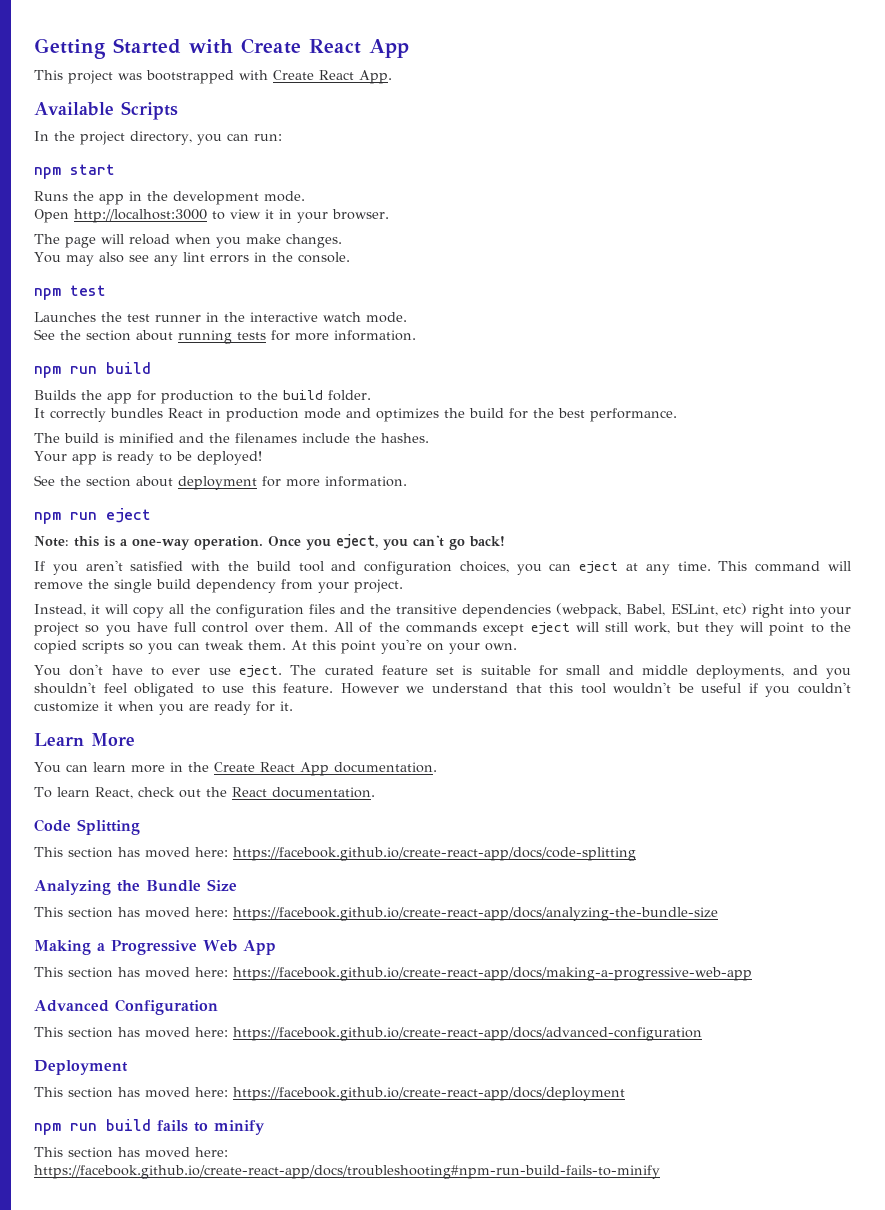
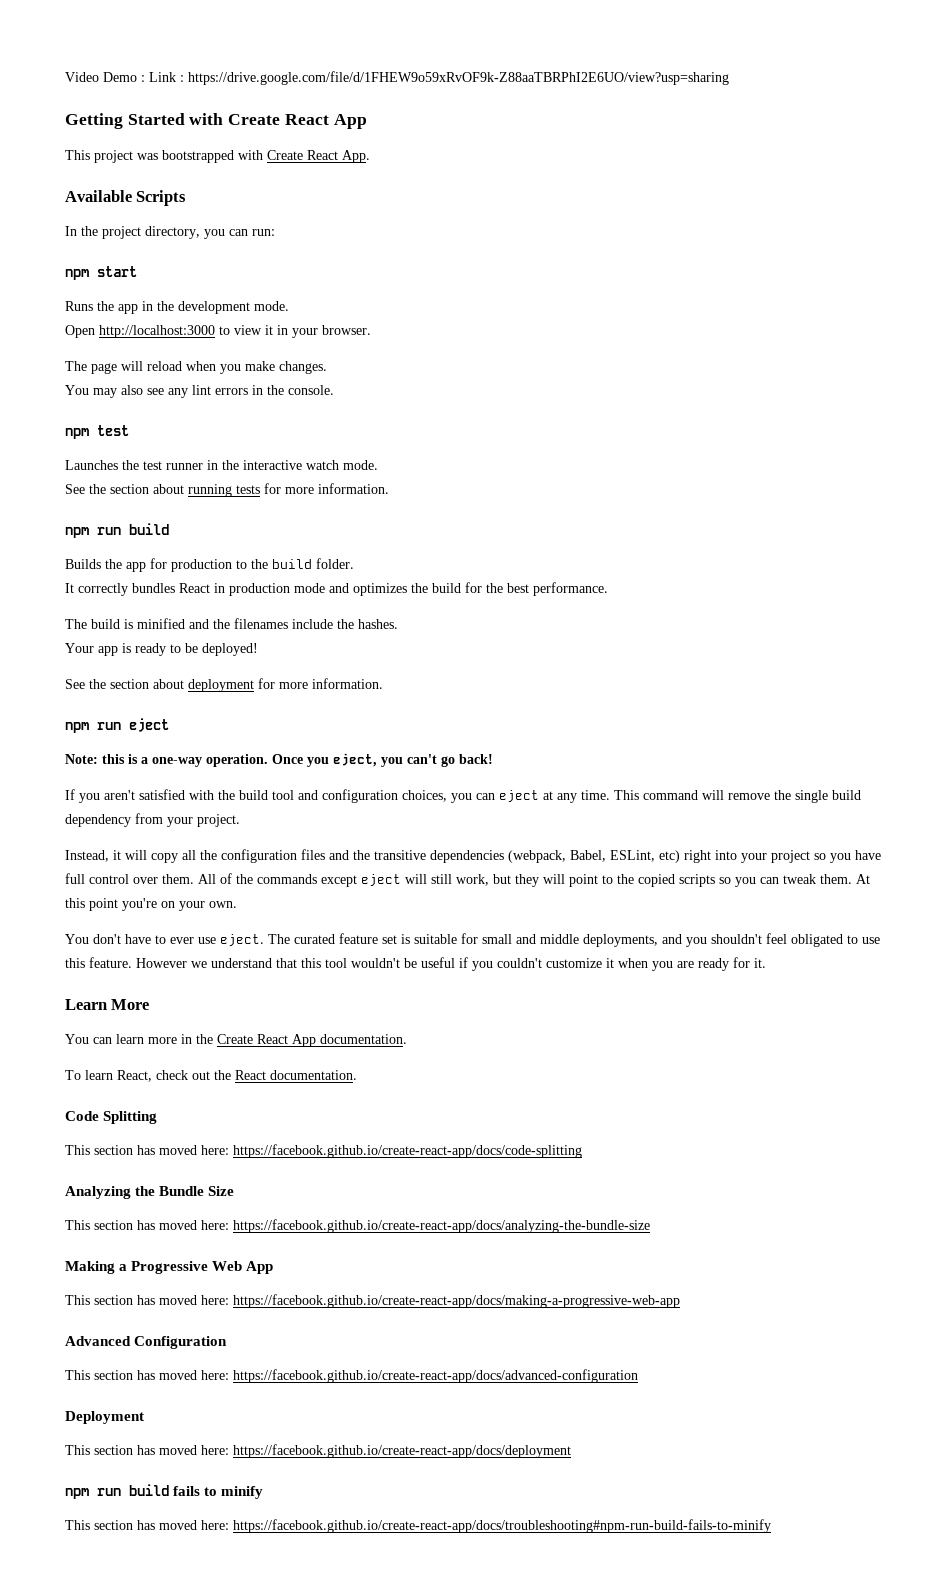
(34, 48) none -> [65,71,729,85] Video Demo : Link : https://drive.google.com/file/d/1FHEW9o59xRvOF9k-Z88aaTBRPhI2E6UO/view?usp=sharing //

